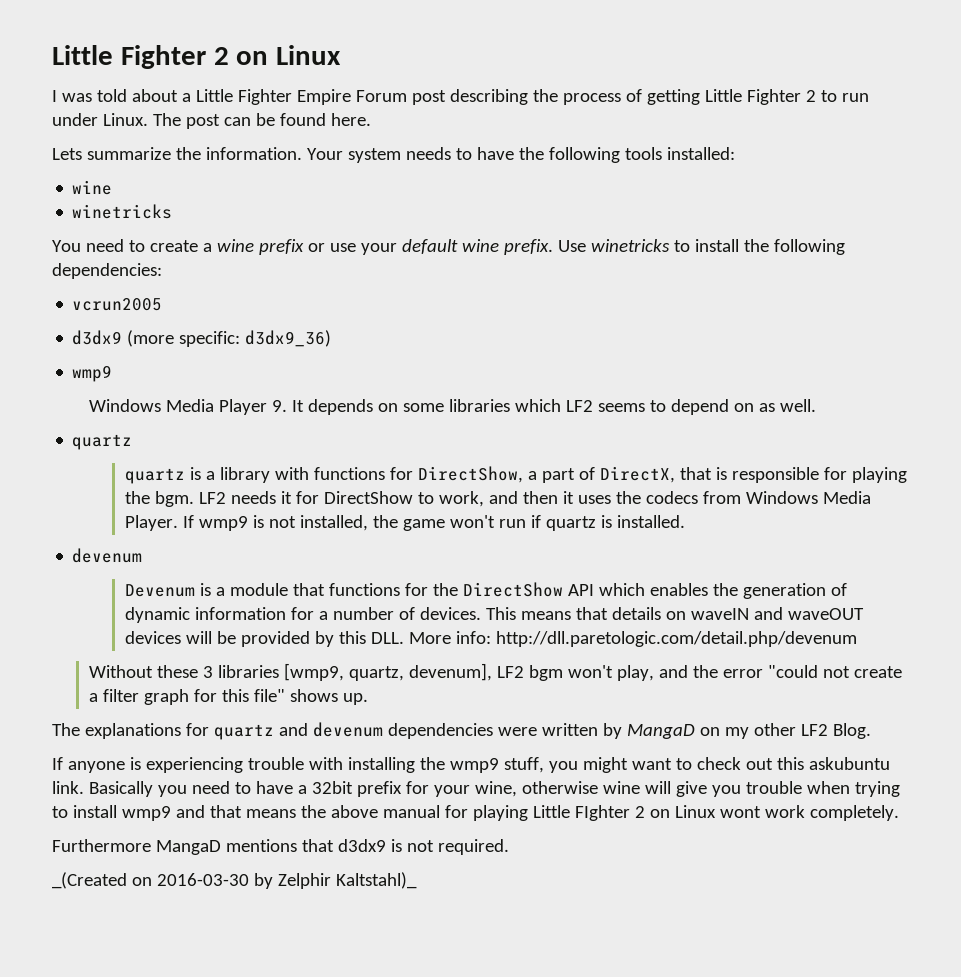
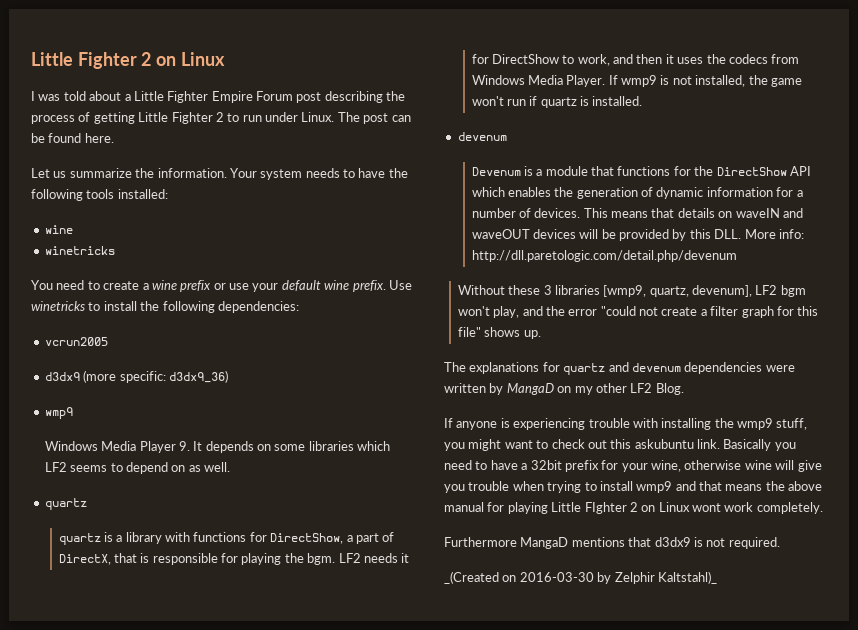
[52,148,82,160] Lets -> [31,168,67,178] Let us

